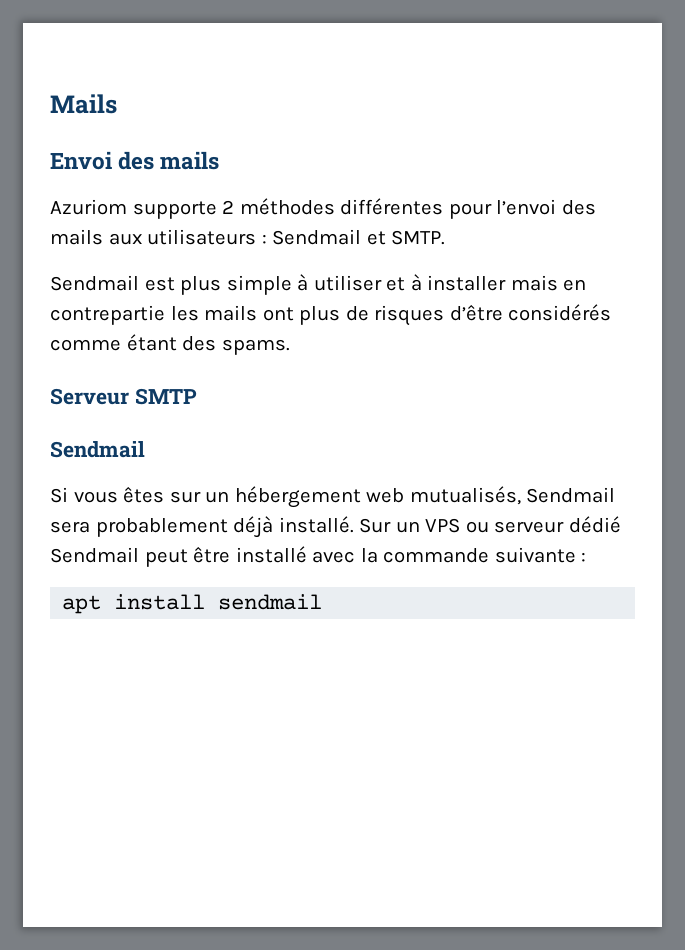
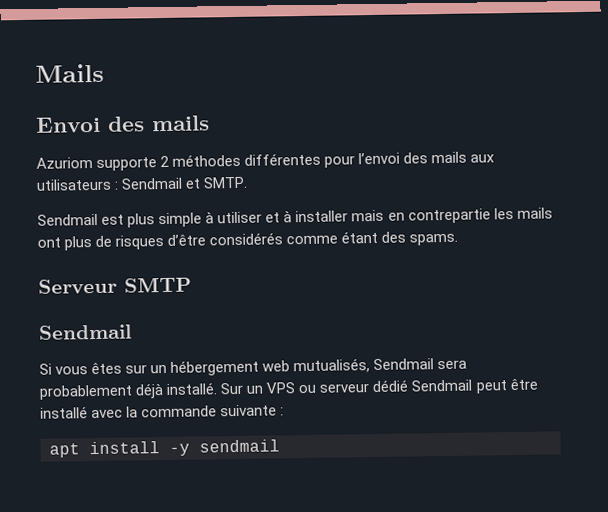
(206, 602) none -> [169,443,190,456] -y

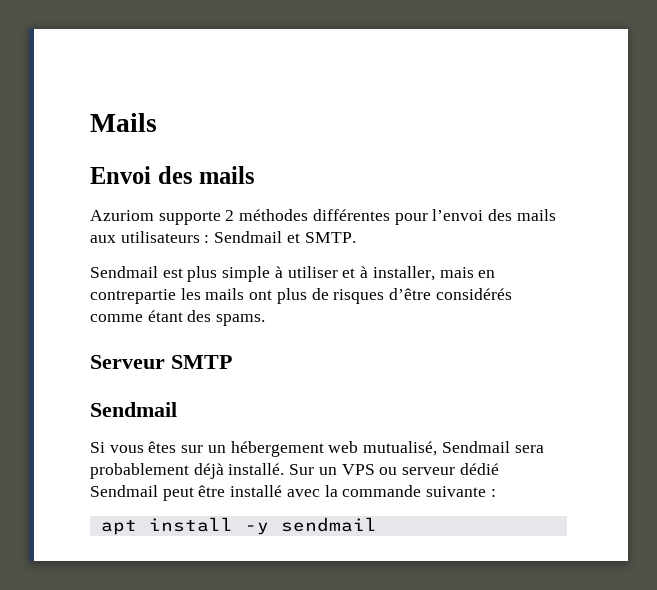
[295,210,349,223] installer -> [372,266,435,281] installer,
[293,358,371,374] mutualisés, -> [363,441,438,456] mutualisé,

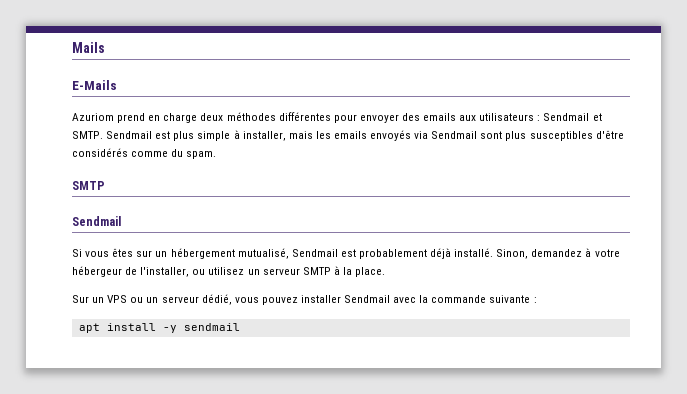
[90,166,256,184] [90,209,556,225] Envoi des mails // Azuriom supporte 2 méthodes différentes pour l’envoi des mails -> [72,80,117,90] [72,112,457,123] E-Mails // Azuriom prend en charge deux méthodes différentes pour envoyer des emails
(356, 237) // -> (103, 135) none
[287,266,496,281] [90,288,512,304] [90,310,266,326] [90,355,165,369] utiliser et à installer, mais en contrepartie les mails ont plus de risques d’être considérés comme étant des spams. // Serveur -> [242,130,624,141] [72,148,217,159] installer, mais les emails envoyés via Sendmail sont plus susceptibles d'être considérés comme du spam. //
[328,441,359,453] web -> (235, 253) none
[514,445,544,453] sera -> [340,249,356,257] est
[289,463,499,475] [90,485,283,501] Sur un VPS ou serveur dédié Sendmail peut être installé -> [496,248,620,259] [72,266,386,277] [72,294,391,305] Sinon, demandez à votre hébergeur de l'installer, ou utilisez un serveur SMTP à la place. // Sur un VPS ou un serveur dédié, vous pouvez installer Sendmail

